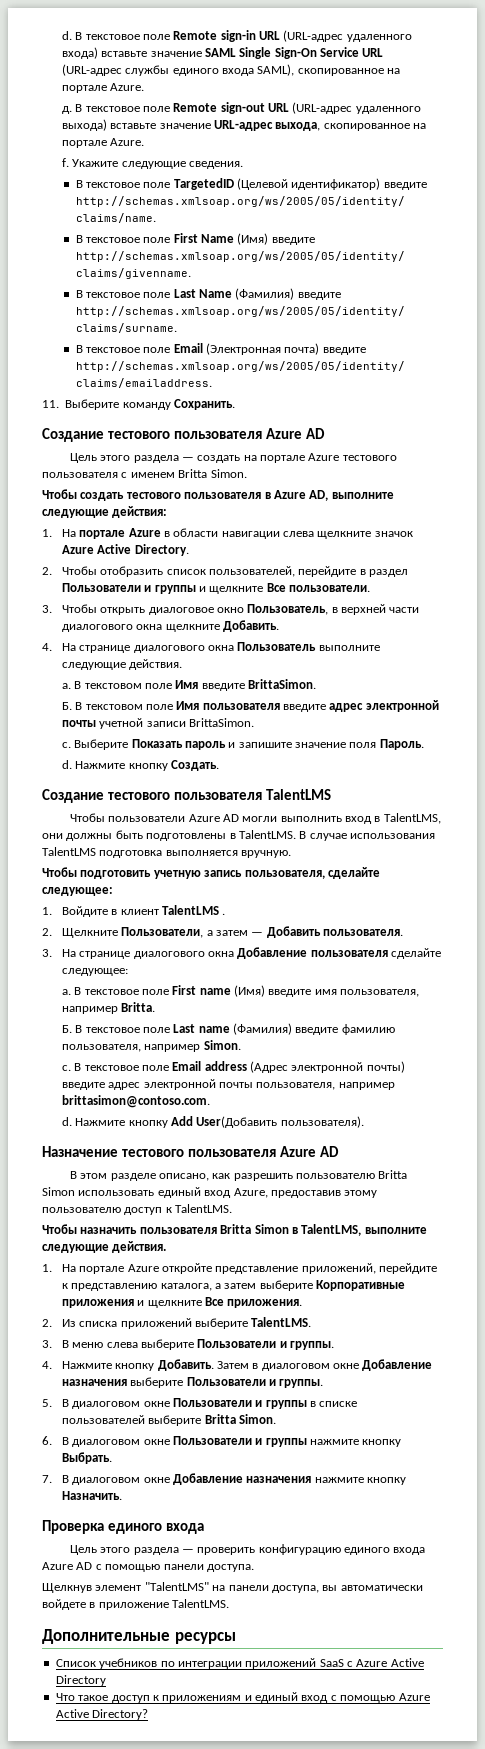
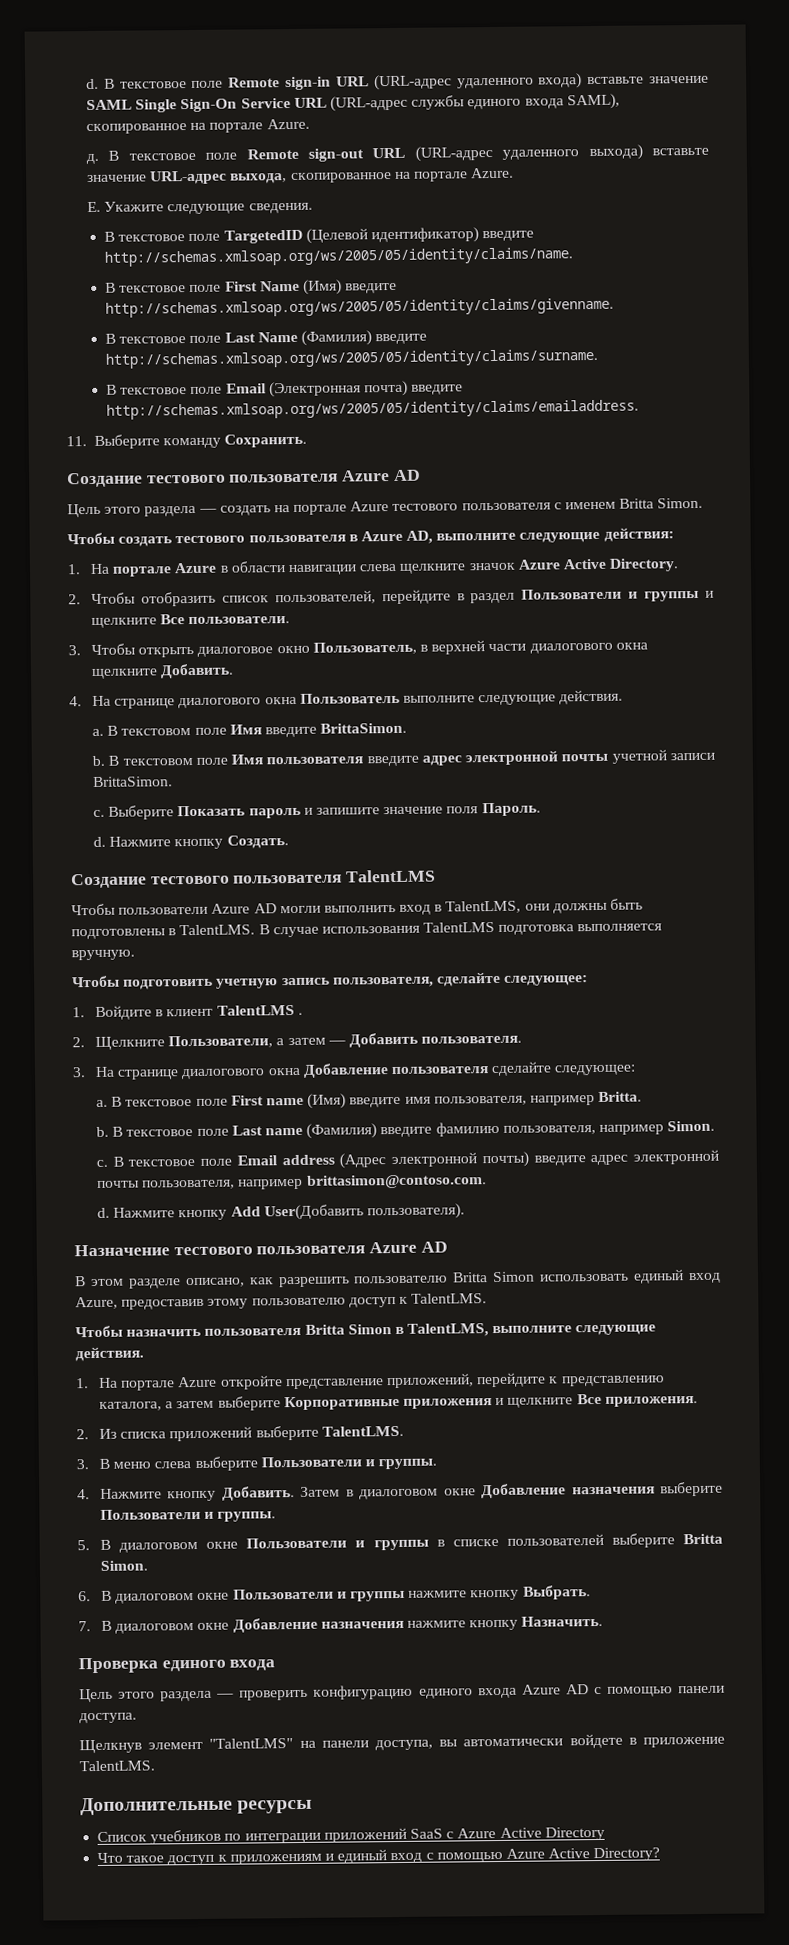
[61,158,69,167] f. -> [87,201,102,213] Е.
[61,702,72,710] Б. -> [92,755,106,766] b.
[61,1025,72,1033] Б. -> [96,1126,110,1137] b.

